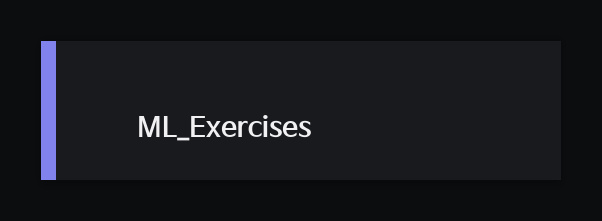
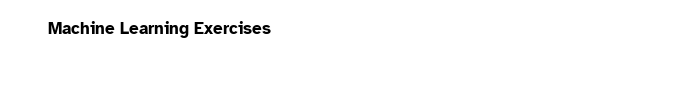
[137,115,311,141] ML_Exercises -> [48,21,271,38] Machine Learning Exercises

